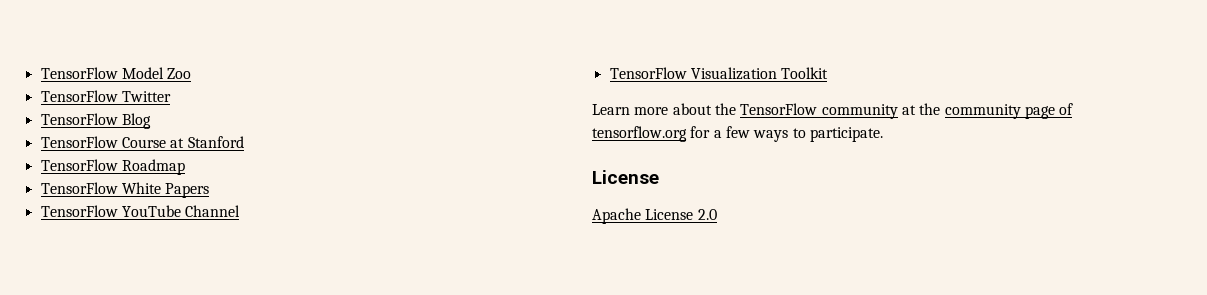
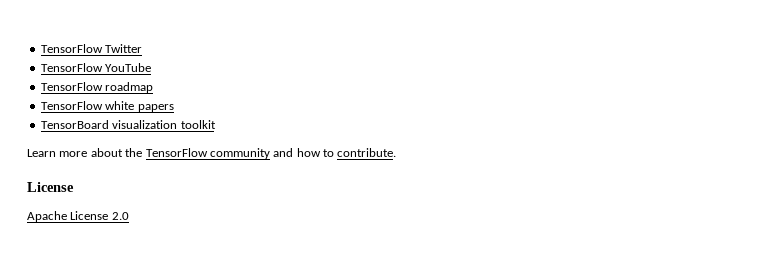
[40,67,192,79] [40,90,118,102] TensorFlow Model Zoo // TensorFlow -> [40,44,103,53] TensorFlow
[121,113,151,129] [40,136,244,148] [40,159,185,175] [40,182,210,198] [40,205,241,217] [609,67,829,80] Blog // TensorFlow Course at Stanford // TensorFlow Roadmap // TensorFlow White Papers // TensorFlow YouTube Channel // TensorFlow Visualization Toolkit -> [105,63,152,72] [40,82,154,93] [40,101,174,112] [40,120,216,129] YouTube // TensorFlow roadmap // TensorFlow white papers // TensorBoard visualization toolkit
[901,103,1074,119] [592,126,883,142] at the community page of tensorflow.org for a few ways to participate. -> [273,148,397,157] and how to contribute.

